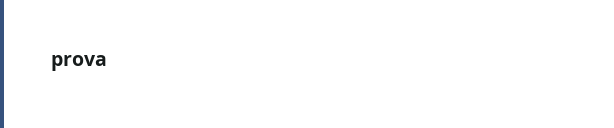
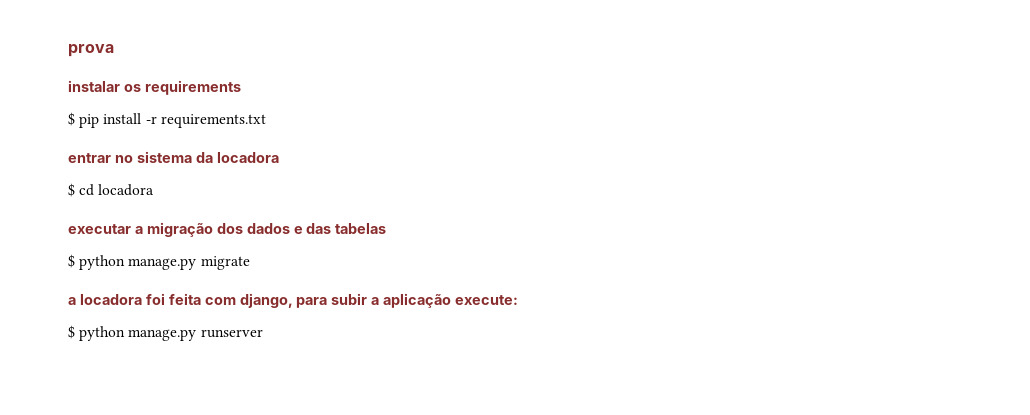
(107, 63) none -> [68,80,241,95] [68,112,266,128] [68,151,279,163] [68,183,155,197] [68,222,387,237] [68,254,250,270] [68,293,519,308] [68,325,263,341] // instalar os requirements // $ pip install -r requirements.txt // entrar no sistema da locadora // $ cd locadora // executar a migração dos dados e das tabelas // $ python manage.py migrate // a locadora foi feita com django, para subir a aplicação execute: // $ python manage.py runserver

